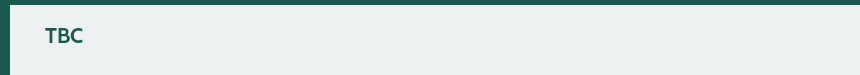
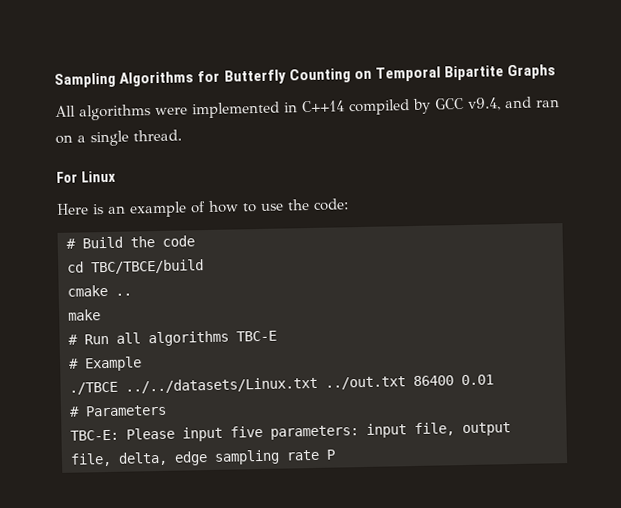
[45,28,83,43] TBC -> [54,64,557,88] [55,96,560,121] [55,129,182,147] [56,170,116,183] [56,198,349,218] [66,235,195,249] [67,259,204,275] [67,284,132,297] [68,309,101,321] [68,330,277,347] [69,356,142,372] [69,374,494,395] [69,404,167,417] [70,422,511,442] [70,449,336,467] Sampling Algorithms for Butterfly Counting on Temporal Bipartite Graphs // All algorithms were implemented in C++14 compiled by GCC v9.4, and ran on a single thread. // For Linux // Here is an example of how to use the code: // # Build the code // cd TBC/TBCE/build // cmake .. // make // # Run all algorithms TBC-E // # Example // ./TBCE ../../datasets/Linux.txt ../out.txt 86400 0.01 // # Parameters // TBC-E: Please input five parameters: input file, output file, delta, edge sampling rate P

